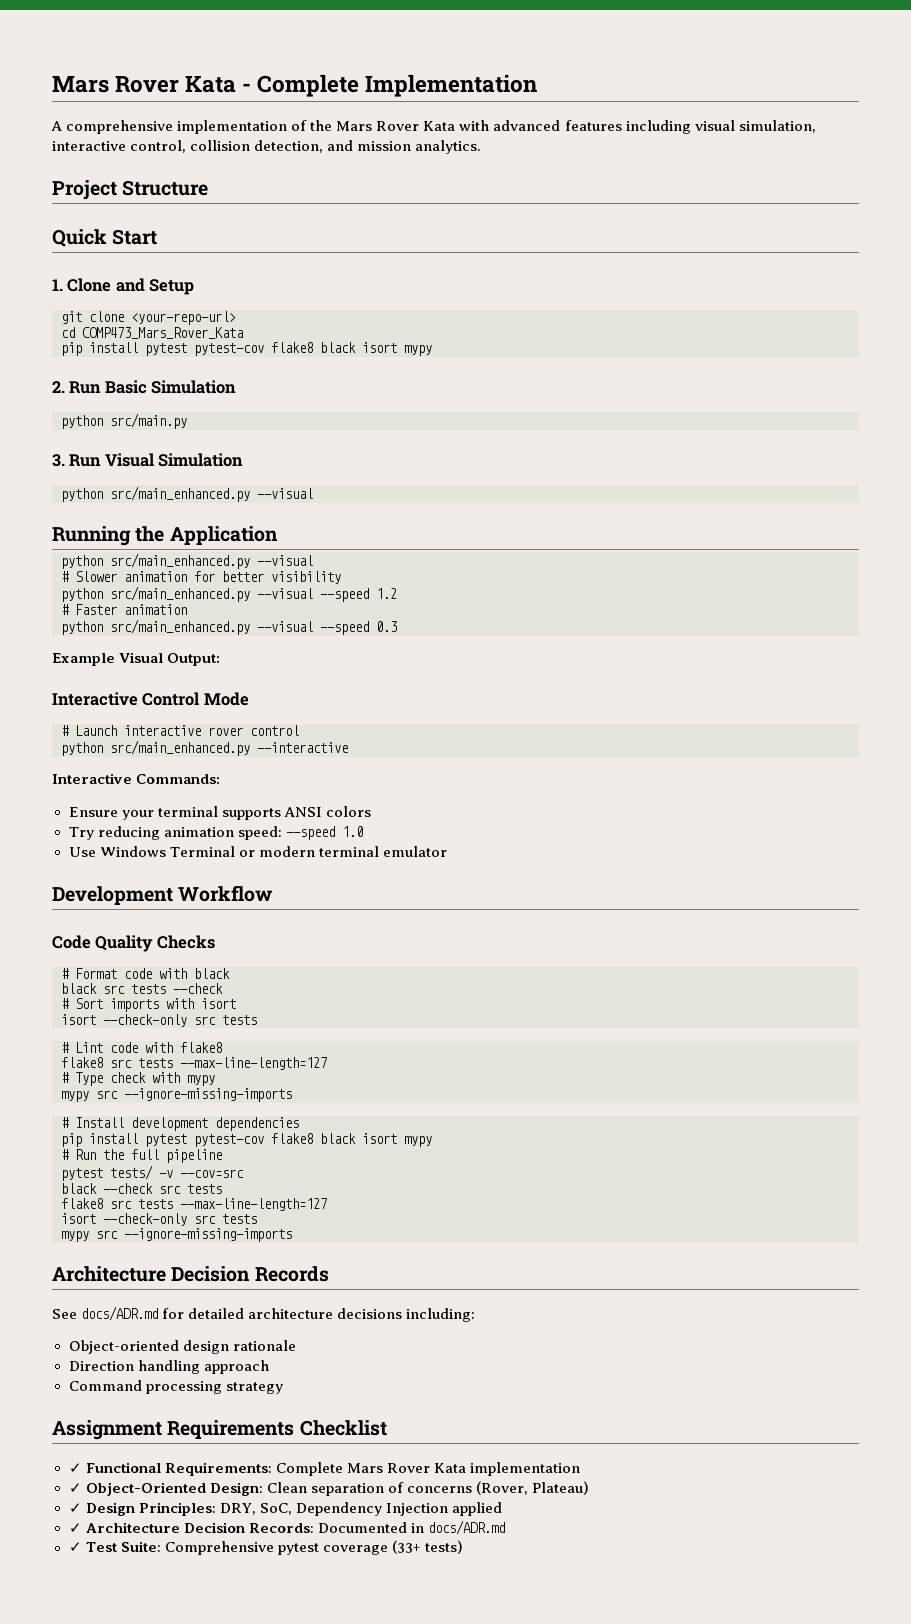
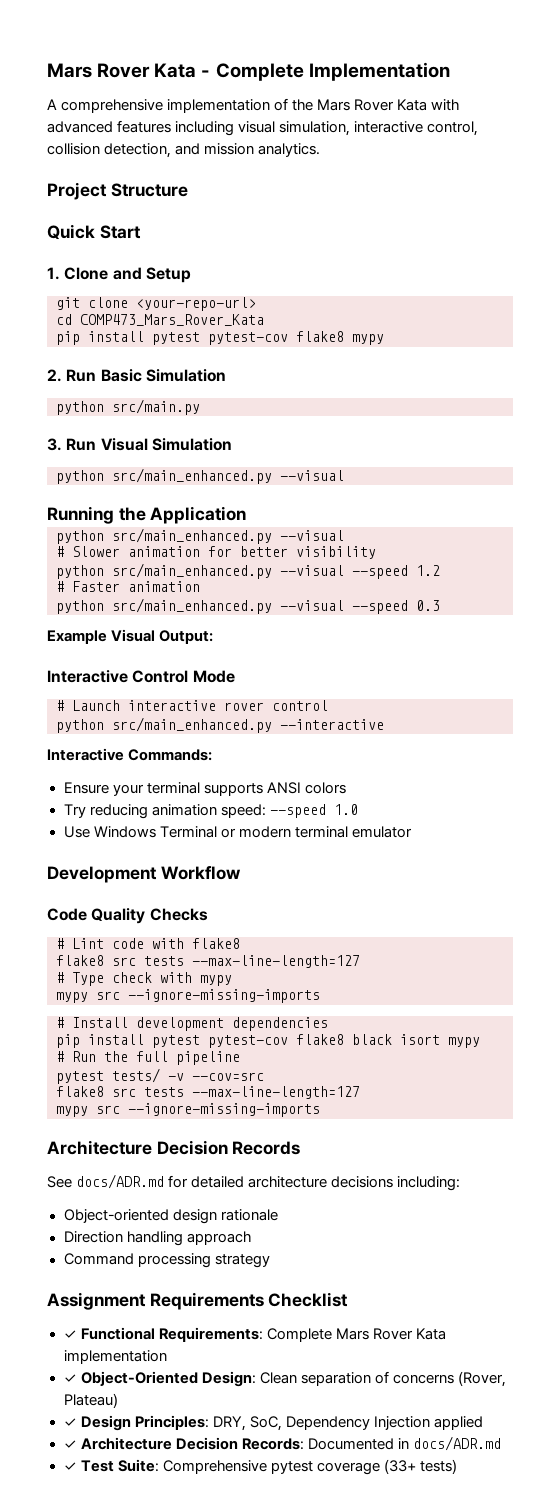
[320,342,397,353] black isort -> (344, 336) none
[61,968,230,979] [61,983,223,994] [61,998,236,1012] [61,1014,257,1027] // # Format code with black // black src tests --check // # Sort imports with isort // isort --check-only src tests -> (208, 914) none
[61,1183,222,1194] [61,1198,327,1211] [61,1213,257,1226] // black --check src tests // flake8 src tests --max-line-length=127 // isort --check-only src tests -> [56,1086,360,1099] // flake8 src tests --max-line-length=127

